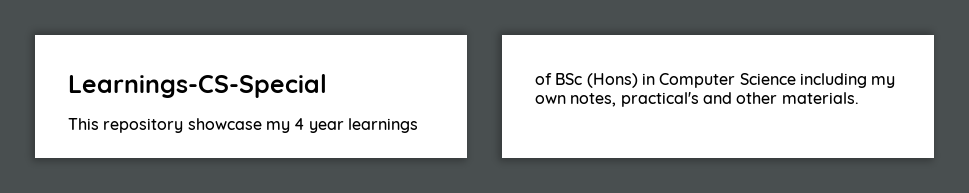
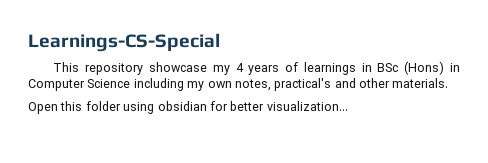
[308,118,418,133] [535,73,552,85] year learnings of -> [248,62,372,75] years of learnings in
(859, 98) none -> [28,101,348,114] // Open this folder using obsidian for better visualization...

